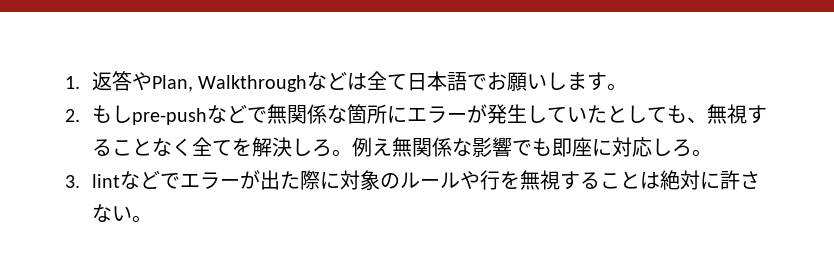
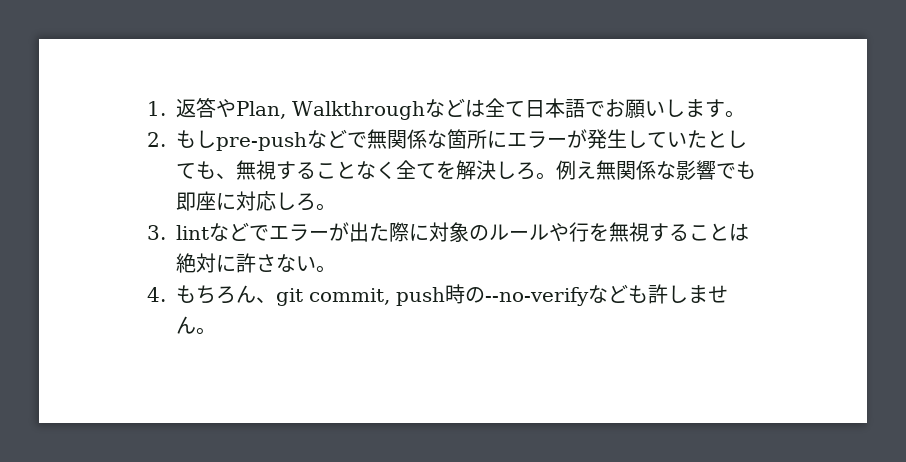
(152, 219) none -> [147,284,728,306] [176,316,216,335] // 4.もちろん、git commit, push時の--no-verifyなども許しません。

